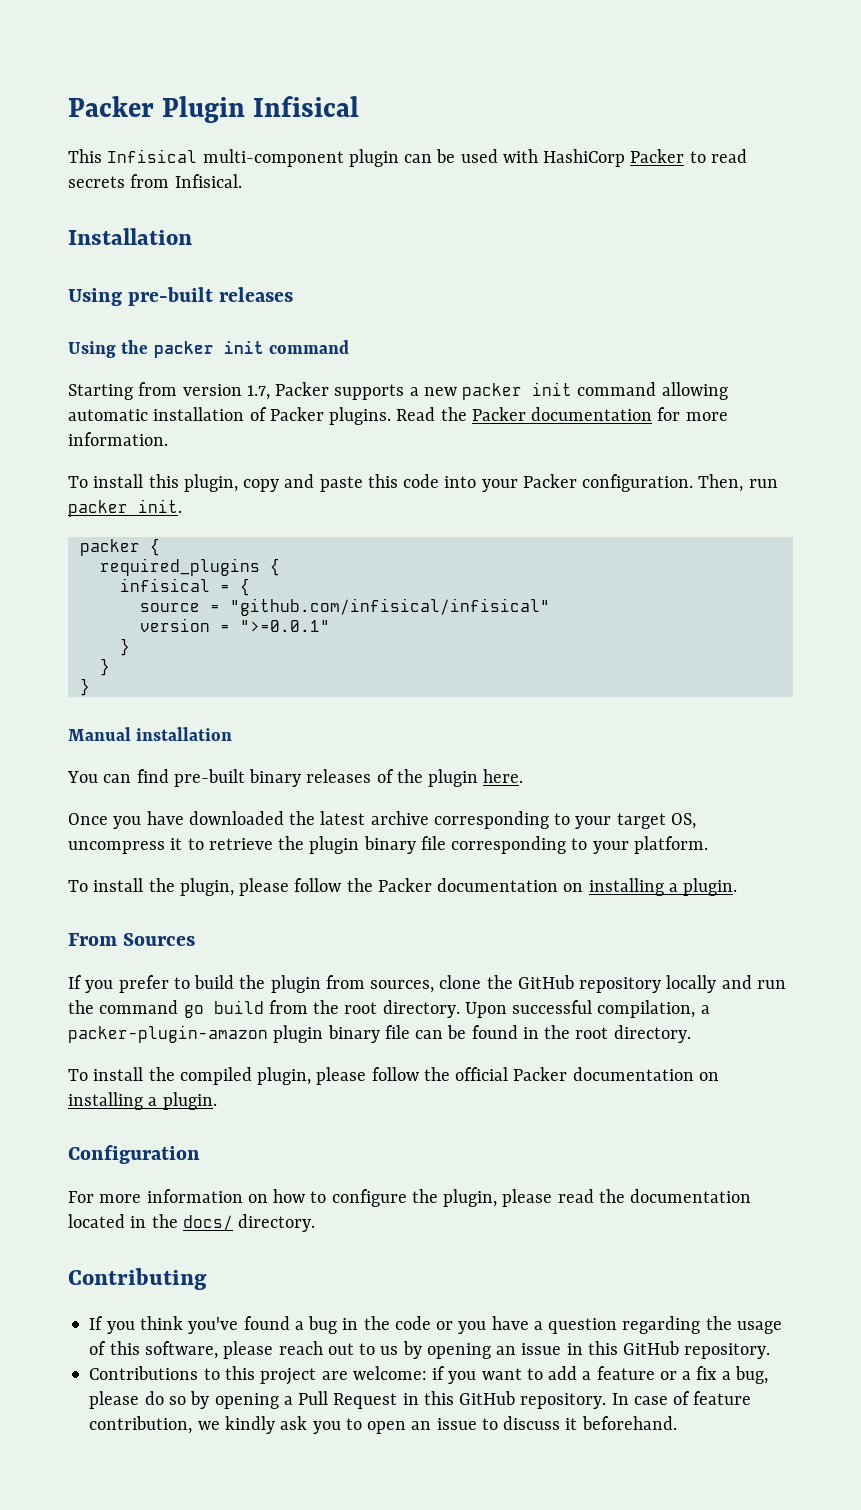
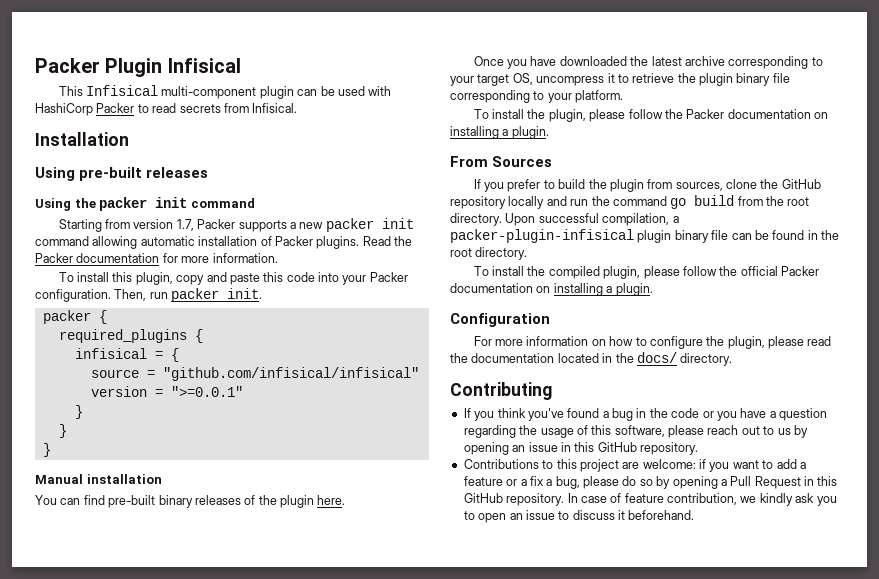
[68,1025,268,1043] packer-plugin-amazon -> [450,229,634,243] packer-plugin-infisical

